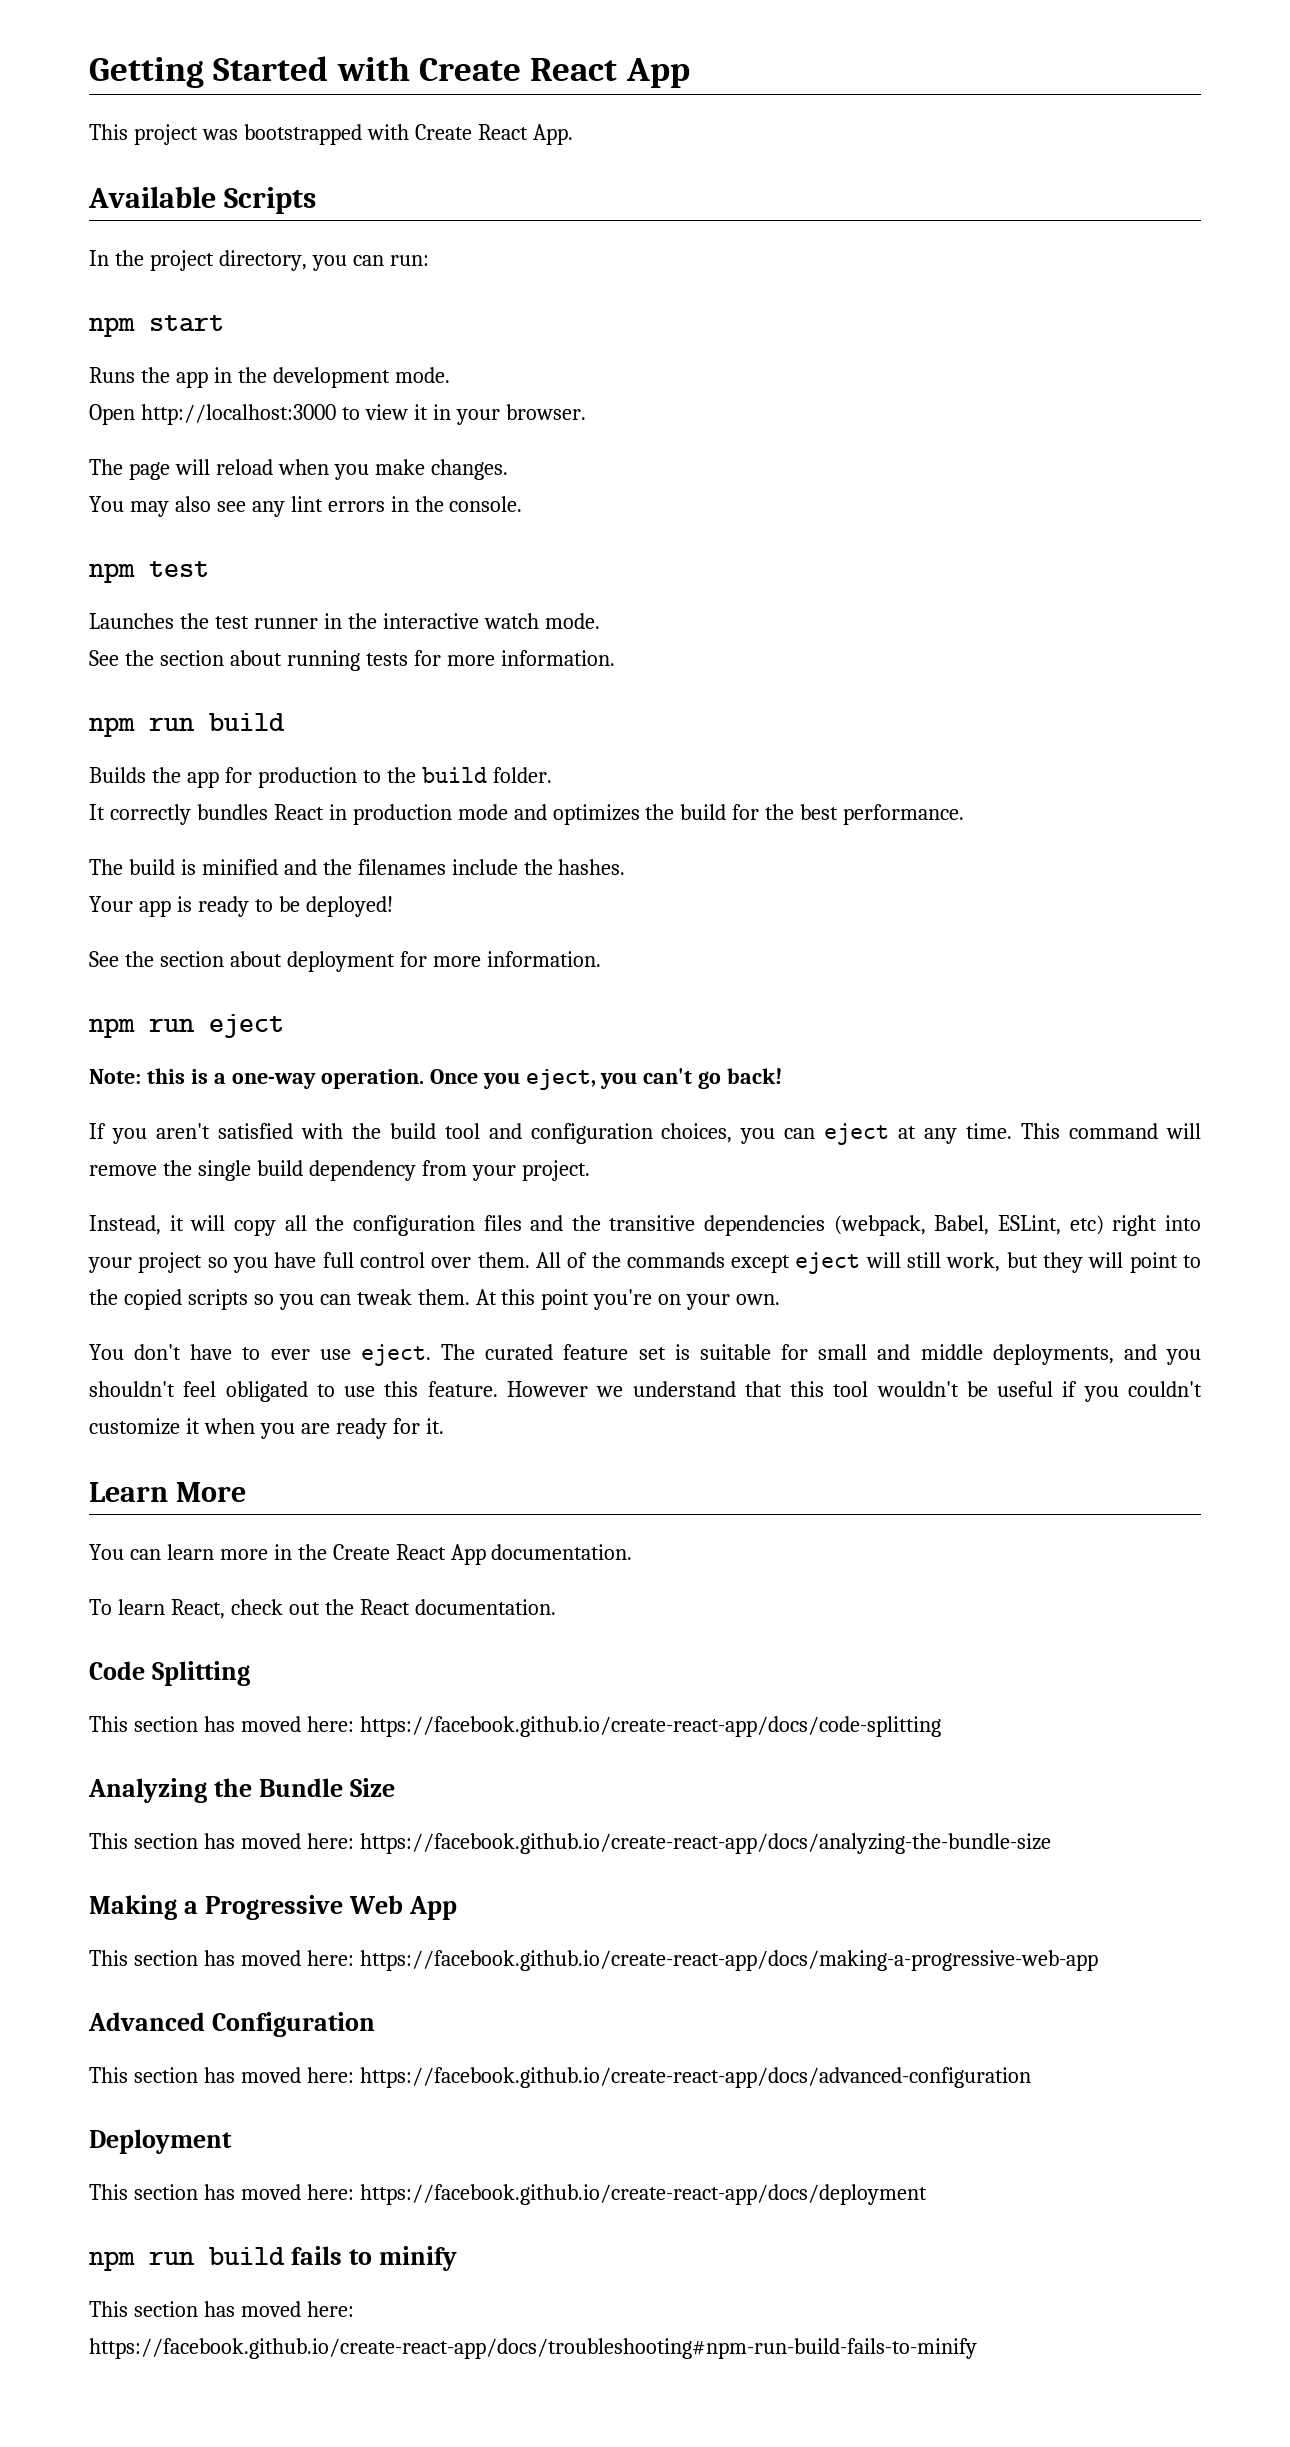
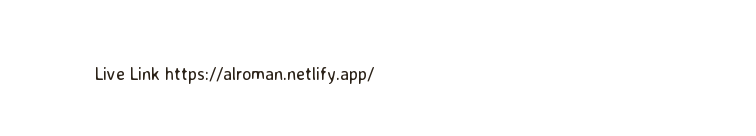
[89,56,690,88] [89,124,573,145] [88,186,316,214] [89,250,429,271] [89,315,224,337] [89,367,450,388] [89,404,586,425] [89,459,508,480] [89,496,523,517] [89,561,209,583] [89,613,600,629] [89,650,615,671] [89,713,285,737] [89,767,552,788] [89,804,965,825] [89,859,626,875] [89,896,393,917] [89,951,601,972] [89,1014,284,1038] [89,1068,783,1090] [89,1123,1201,1145] [89,1160,590,1181] [89,1215,1201,1236] [88,1252,1202,1274] [89,1289,781,1310] [89,1344,1201,1366] [89,1381,1203,1402] [89,1418,444,1439] [89,1482,246,1502] [89,1544,633,1565] [89,1599,556,1619] [89,1661,250,1686] [89,1716,941,1737] [88,1778,395,1803] [89,1833,1051,1854] [89,1895,457,1920] [89,1950,1098,1971] [88,2012,375,2037] [89,2067,1031,2088] [89,2129,232,2154] [89,2184,927,2205] [89,2246,457,2271] [89,2301,354,2317] [89,2338,977,2359] Getting Started with Create React App // This project was bootstrapped with Create React App. // Available Scripts // In the project directory, you can run: // npm start // Runs the app in the development mode. // Open http://localhost:3000 to view it in your browser. // The page will reload when you make changes. // You may also see any lint errors in the console. // npm test // Launches the test runner in the interactive watch mode. // See the section about running tests for more information. // npm run build // Builds the app for production to the build folder. // It correctly bundles React in production mode and optimizes the build for the best performance. // The build is minified and the filenames include the hashes. // Your app is ready to be deployed! // See the section about deployment for more information. // npm run eject // Note: this is a one-way operation. Once you eject, you can't go back! // If you aren't satisfied with the build tool and configuration choices, you can eject at any time. This command will remove the single build dependency from your project. // Instead, it will copy all the configuration files and the transitive dependencies (webpack, Babel, ESLint, etc) right into your project so you have full control over them. All of the commands except eject will still work, but they will point to the copied scripts so you can tweak them. At this point you're on your own. // You don't have to ever use eject. The curated feature set is suitable for small and middle deployments, and you shouldn't feel obligated to use this feature. However we understand that this tool wouldn't be useful if you couldn't customize it when you are ready for it. // Learn More // You can learn more in the Create React App documentation. // To learn React, check out the React documentation. // Code Splitting // This section has moved here: https://facebook.github.io/create-react-app/docs/code-splitting // Analyzing the Bundle Size // This section has moved here: https://facebook.github.io/create-react-app/docs/analyzing-the-bundle-size // Making a Progressive Web App // This section has moved here: https://facebook.github.io/create-react-app/docs/making-a-progressive-web-app // Advanced Configuration // This section has moved here: https://facebook.github.io/create-react-app/docs/advanced-configuration // Deployment // This section has moved here: https://facebook.github.io/create-react-app/docs/deployment // npm run build fails to minify // This section has moved here: https://facebook.github.io/create-react-app/docs/troubleshooting#npm-run-build-fails-to-minify -> [95,67,374,84] Live Link https://alroman.netlify.app/

